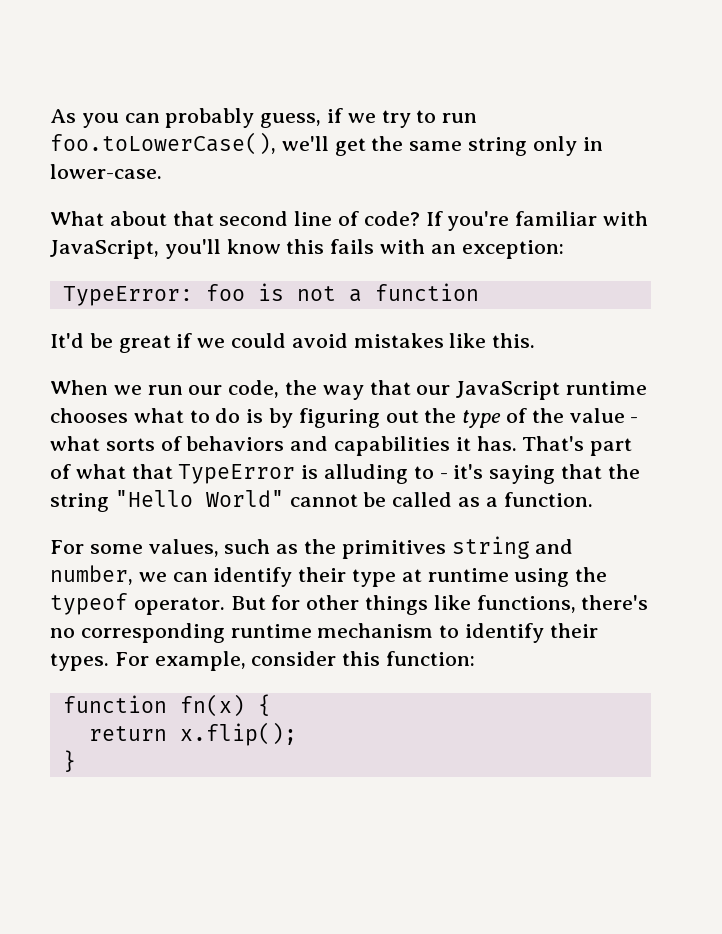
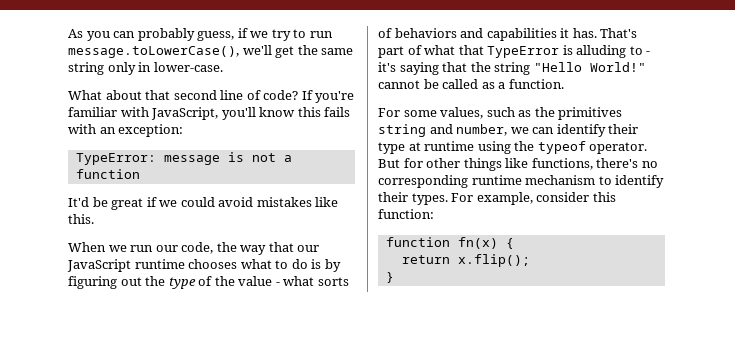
[50,132,276,155] foo.toLowerCase(), -> [68,46,239,58] message.toLowerCase(),
[205,284,245,301] foo -> [163,155,220,165] message
[205,490,284,507] World" -> [589,62,646,72] World!"

